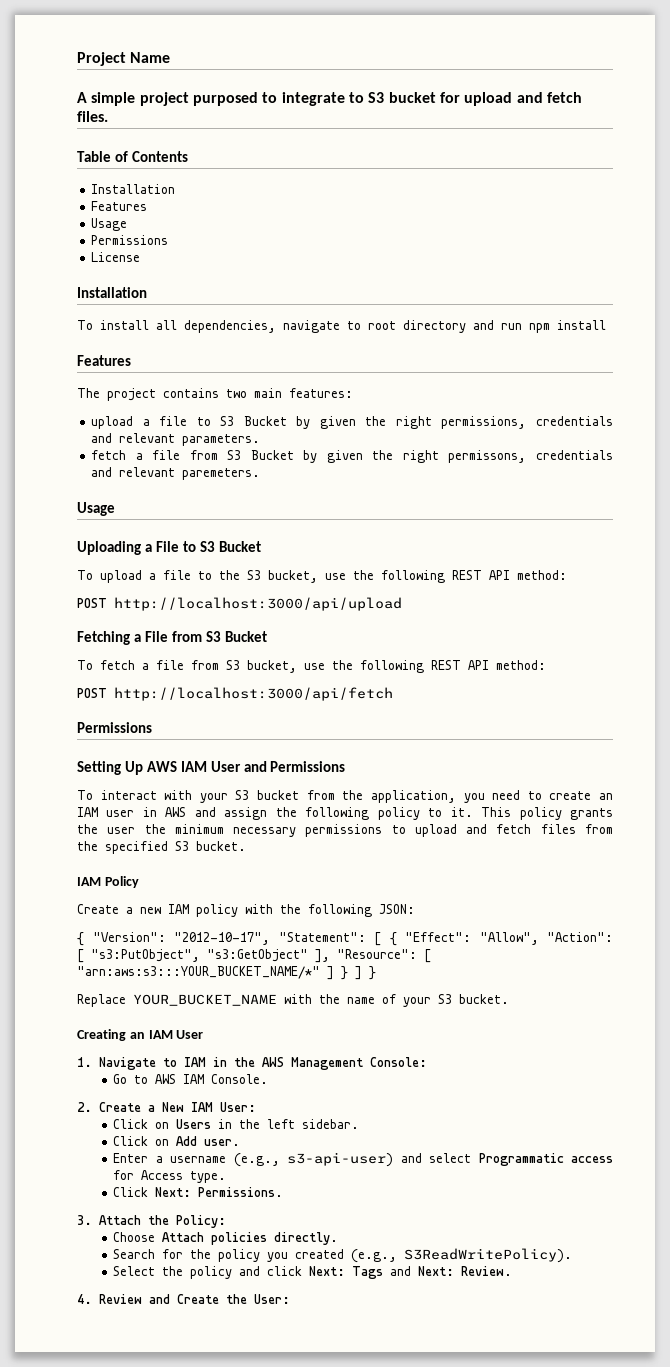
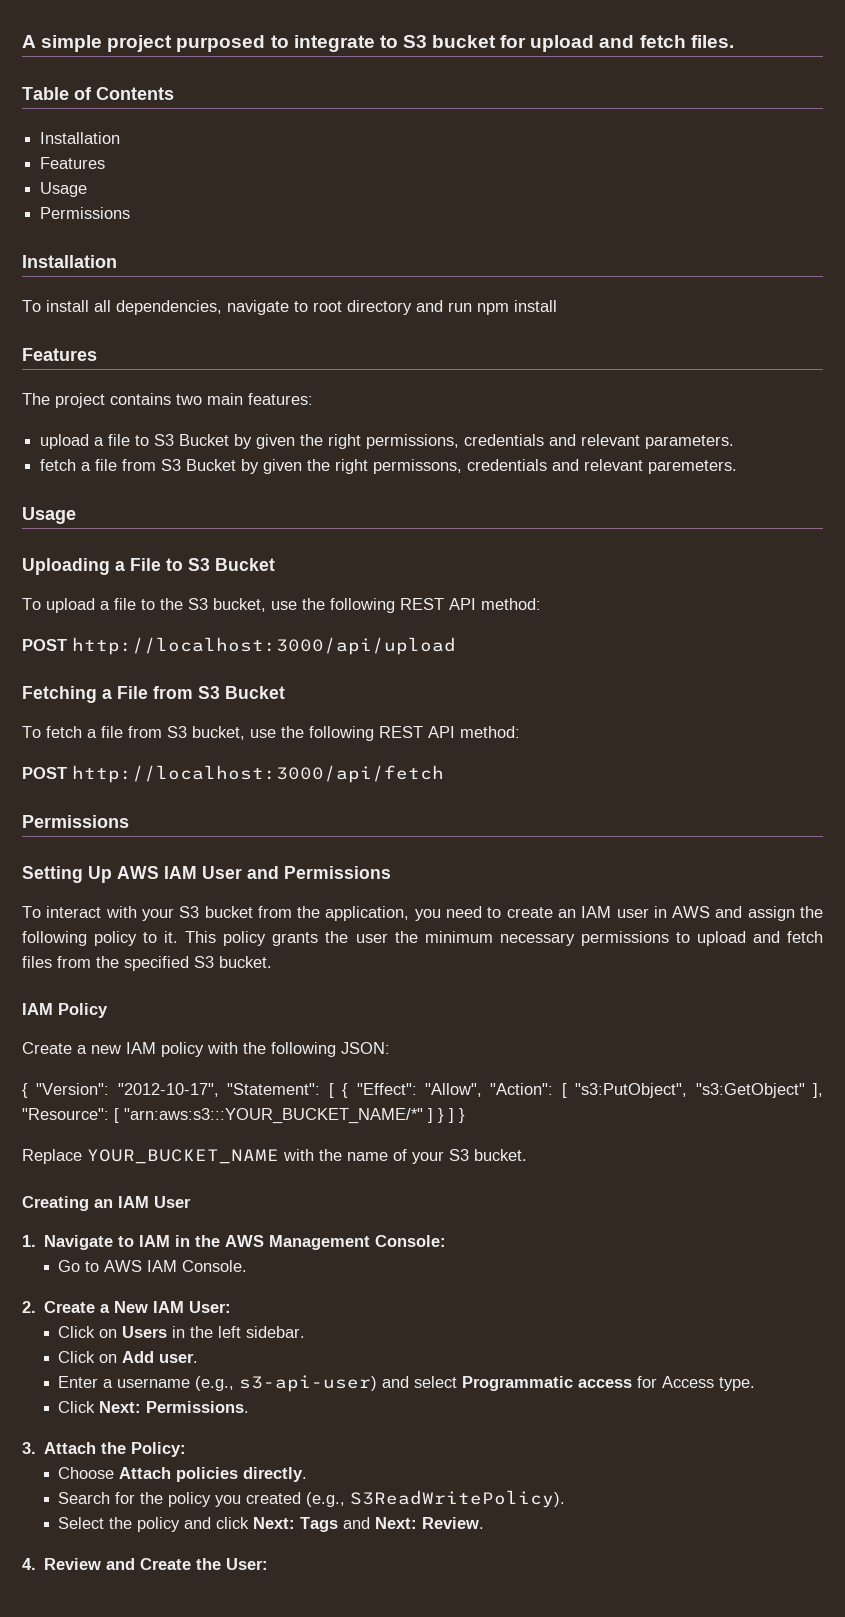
[77,52,171,66] Project Name // -> (22, 41) none
[91,252,141,262] // License -> (131, 213) none

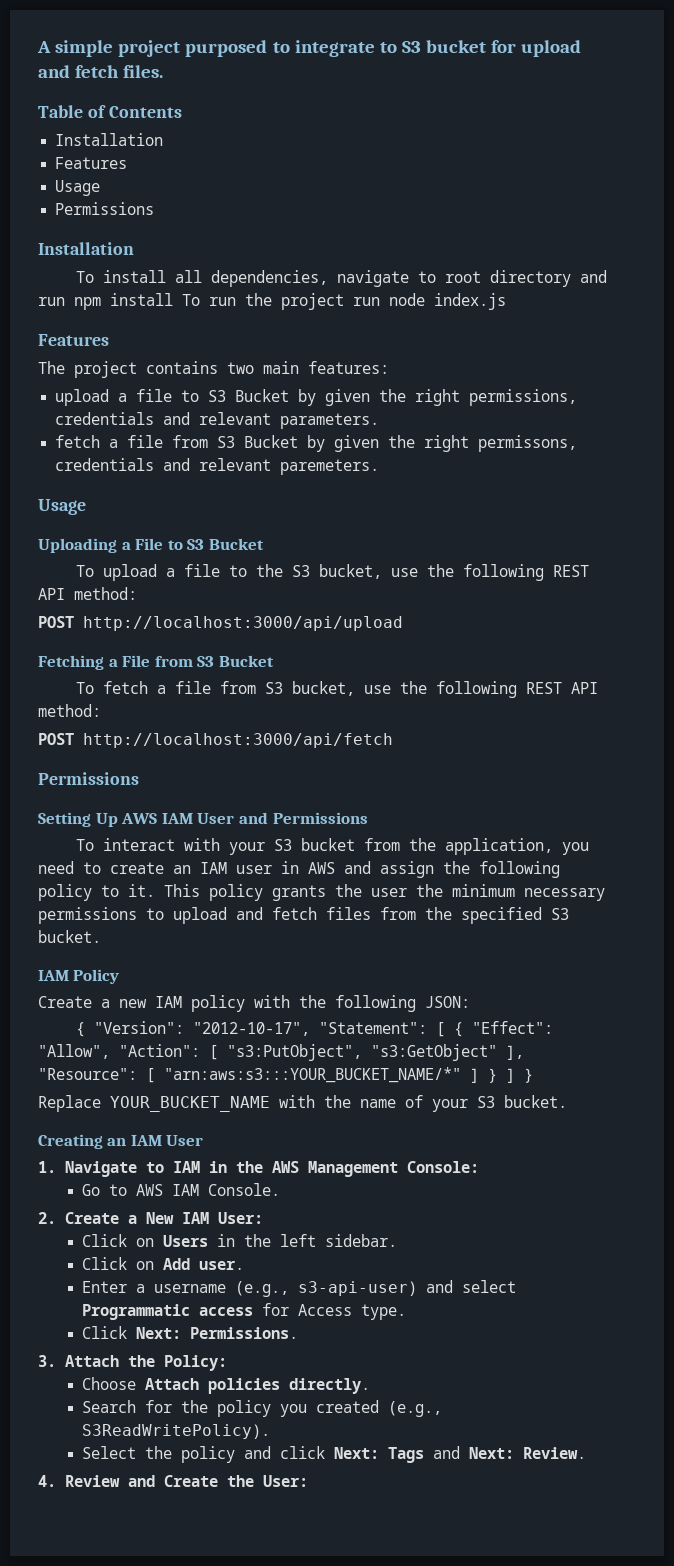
(557, 306) none -> [182,293,506,310] To run the project run node index.js

